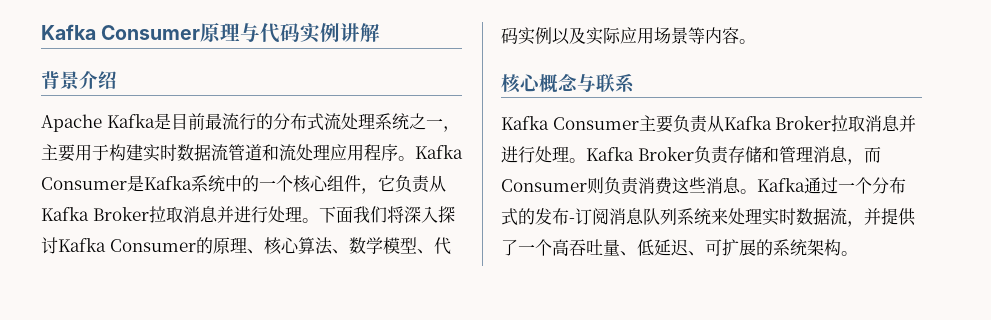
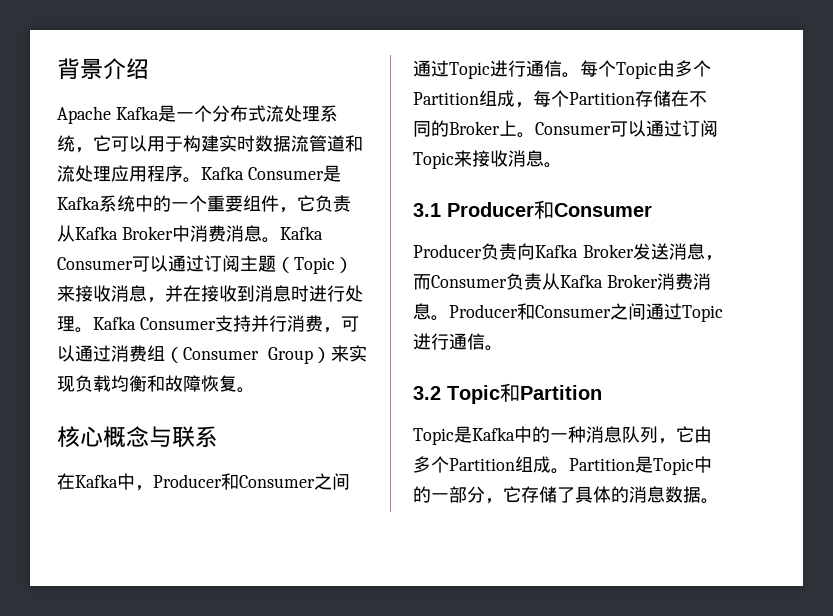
[41,23,381,43] Kafka Consumer原理与代码实例讲解 // -> (57, 69) none
[170,113,273,130] 目前最流行的 -> [175,105,212,122] 一个
[408,113,460,132] [41,144,75,162] 之一，主要 -> [75,135,147,153] ，它可以
[293,175,328,193] 核心 -> [207,195,243,212] 重要
[148,206,455,223] [41,237,451,255] [501,27,756,45] [501,73,634,93] [501,115,917,133] [501,146,881,165] [501,177,906,195] [501,208,916,227] [501,239,841,256] 拉取消息并进行处理。下面我们将深入探讨Kafka Consumer的原理、核心算法、数学模型、代码实例以及实际应用场景等内容。 // 核心概念与联系 // Kafka Consumer主要负责从Kafka Broker拉取消息并进行处理。Kafka Broker负责存储和管理消息，而Consumer则负责消费这些消息。Kafka通过一个分布式的发布-订阅消息队列系统来处理实时数据流，并提供了一个高吞吐量、低延迟、可扩展的系统架构 -> [171,225,323,243] [57,255,353,274] [57,285,363,303] [57,315,359,333] [57,345,367,364] [57,375,255,393] [57,426,218,448] [57,473,350,491] [413,60,711,79] [413,90,707,108] [413,120,718,138] [413,150,562,169] [413,200,652,219] [413,243,723,261] [413,273,711,290] [413,303,723,322] [413,333,503,351] [413,383,602,404] [413,426,712,445] [413,456,712,475] [413,486,701,504] 中消费消息。Kafka Consumer可以通过订阅主题（Topic）来接收消息，并在接收到消息时进行处理。Kafka Consumer支持并行消费，可以通过消费组（Consumer Group）来实现负载均衡和故障恢复。 // 核心概念与联系 // 在Kafka中，Producer和Consumer之间通过Topic进行通信。每个Topic由多个Partition组成，每个Partition存储在不同的Broker上。Consumer可以通过订阅Topic来接收消息。 // 3.1 Producer和Consumer // Producer负责向Kafka Broker发送消息，而Consumer负责从Kafka Broker消费消息。Producer和Consumer之间通过Topic进行通信。 // 3.2 Topic和Partition // Topic是Kafka中的一种消息队列，它由多个Partition组成。Partition是Topic中的一部分，它存储了具体的消息数据

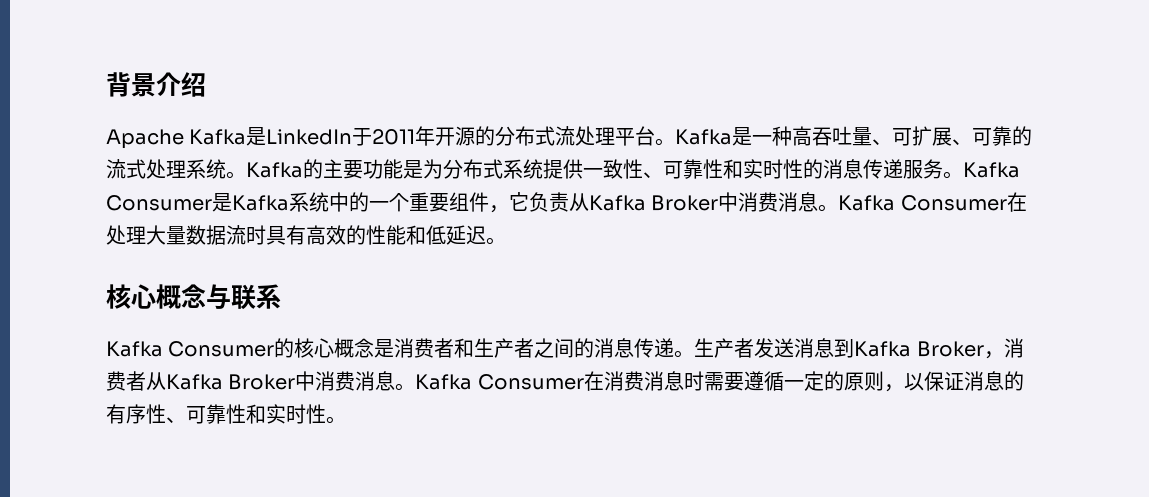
[175,105,338,122] [57,135,363,153] [57,165,183,182] 一个分布式流处理系统，它可以用于构建实时数据流管道和流处理应用程序 -> [266,126,1033,146] [106,159,943,179] LinkedIn于2011年开源的分布式流处理平台。Kafka是一种高吞吐量、可扩展、可靠的流式处理系统。Kafka的主要功能是为分布式系统提供一致性、可靠性和实时性的消息传递服务
[132,255,353,274] [57,285,363,303] [57,315,359,333] [57,345,367,364] [57,375,255,393] [57,426,218,448] [57,473,350,491] [413,60,711,79] [413,90,707,108] [413,120,718,138] [413,150,562,169] [413,200,652,219] [413,243,723,261] [413,273,711,290] [413,303,723,322] [413,333,503,351] [413,383,602,404] [413,426,712,445] [413,456,712,475] [413,486,701,504] 可以通过订阅主题（Topic）来接收消息，并在接收到消息时进行处理。Kafka Consumer支持并行消费，可以通过消费组（Consumer Group）来实现负载均衡和故障恢复。 // 核心概念与联系 // 在Kafka中，Producer和Consumer之间通过Topic进行通信。每个Topic由多个Partition组成，每个Partition存储在不同的Broker上。Consumer可以通过订阅Topic来接收消息。 // 3.1 Producer和Consumer // Producer负责向Kafka Broker发送消息，而Consumer负责从Kafka Broker消费消息。Producer和Consumer之间通过Topic进行通信。 // 3.2 Topic和Partition // Topic是Kafka中的一种消息队列，它由多个Partition组成。Partition是Topic中的一部分，它存储了具体的消息数据 -> [1006,192,1027,212] [106,225,506,245] [106,284,281,310] [106,338,1024,359] [106,371,1024,392] [106,404,326,424] 在处理大量数据流时具有高效的性能和低延迟。 // 核心概念与联系 // Kafka Consumer的核心概念是消费者和生产者之间的消息传递。生产者发送消息到Kafka Broker，消费者从Kafka Broker中消费消息。Kafka Consumer在消费消息时需要遵循一定的原则，以保证消息的有序性、可靠性和实时性

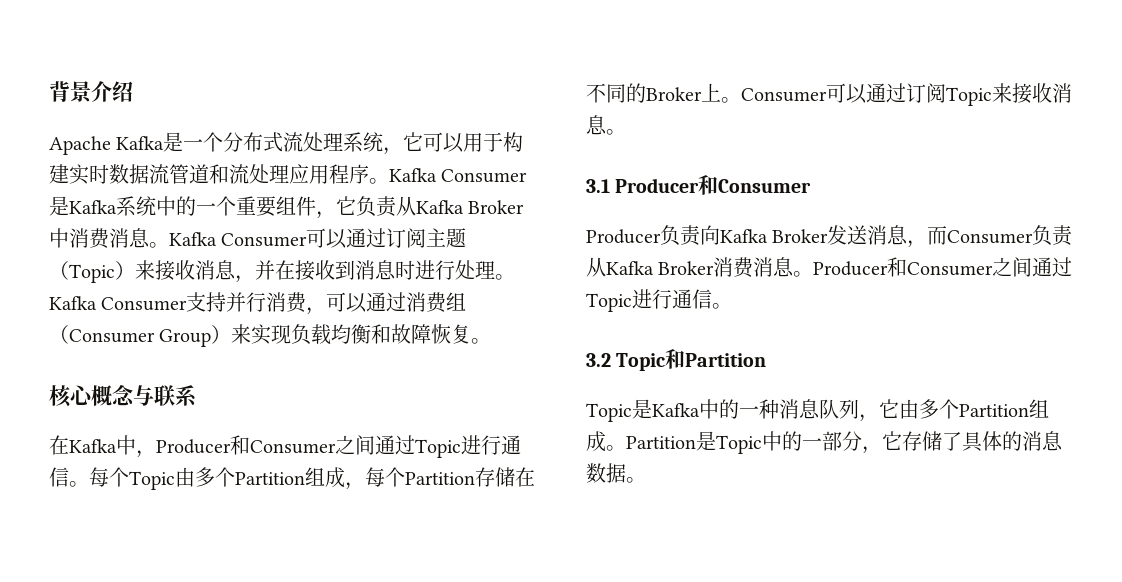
[266,126,1033,146] [106,159,943,179] LinkedIn于2011年开源的分布式流处理平台。Kafka是一种高吞吐量、可扩展、可靠的流式处理系统。Kafka的主要功能是为分布式系统提供一致性、可靠性和实时性的消息传递服务 -> [183,132,524,155] [49,164,369,185] 一个分布式流处理系统，它可以用于构建实时数据流管道和流处理应用程序
[1006,192,1027,212] [106,225,506,245] [106,284,281,310] [106,338,1024,359] [106,371,1024,392] [106,404,326,424] 在处理大量数据流时具有高效的性能和低延迟。 // 核心概念与联系 // Kafka Consumer的核心概念是消费者和生产者之间的消息传递。生产者发送消息到Kafka Broker，消费者从Kafka Broker中消费消息。Kafka Consumer在消费消息时需要遵循一定的原则，以保证消息的有序性、可靠性和实时性 -> [306,228,467,249] [49,260,515,283] [49,292,467,315] [49,324,492,347] [49,384,197,408] [49,435,521,458] [49,467,535,490] [586,83,1072,106] [586,115,626,135] [586,175,812,195] [586,225,1074,248] [586,257,1073,278] [586,289,732,312] [586,349,767,371] [586,399,1049,422] [586,431,1063,454] [586,463,626,483] 可以通过订阅主题（Topic）来接收消息，并在接收到消息时进行处理。Kafka Consumer支持并行消费，可以通过消费组（Consumer Group）来实现负载均衡和故障恢复。 // 核心概念与联系 // 在Kafka中，Producer和Consumer之间通过Topic进行通信。每个Topic由多个Partition组成，每个Partition存储在不同的Broker上。Consumer可以通过订阅Topic来接收消息。 // 3.1 Producer和Consumer // Producer负责向Kafka Broker发送消息，而Consumer负责从Kafka Broker消费消息。Producer和Consumer之间通过Topic进行通信。 // 3.2 Topic和Partition // Topic是Kafka中的一种消息队列，它由多个Partition组成。Partition是Topic中的一部分，它存储了具体的消息数据

